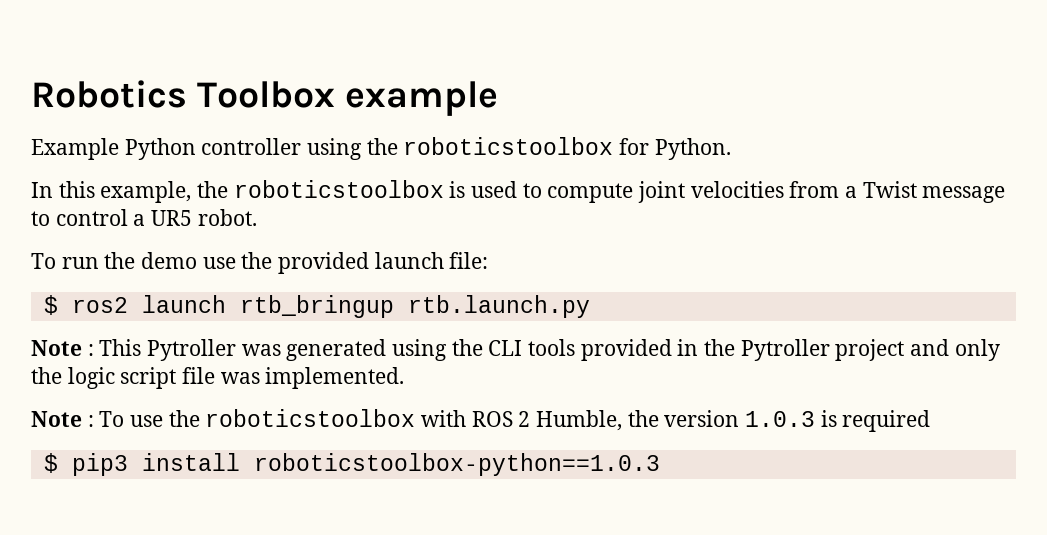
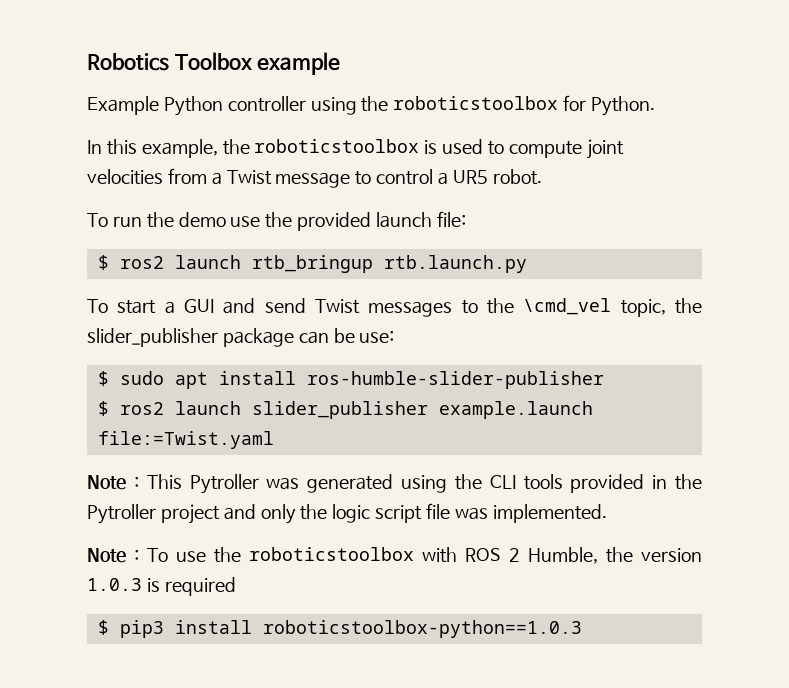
(590, 306) none -> [87,298,702,317] [87,328,395,347] [97,371,604,389] [97,401,593,419] [97,431,274,449] // To start a GUI and send Twist messages to the \cmd_vel topic, the slider_publisher package can be use: // $ sudo apt install ros-humble-slider-publisher // $ ros2 launch slider_publisher example.launch file:=Twist.yaml

